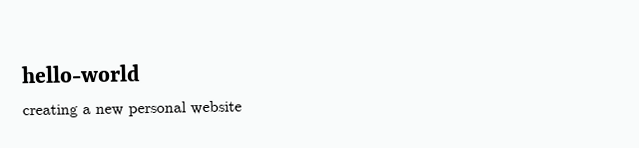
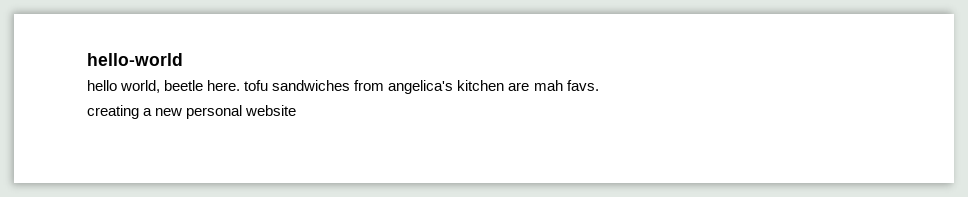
(141, 74) none -> [87,80,599,94] // hello world, beetle here. tofu sandwiches from angelica's kitchen are mah favs.

